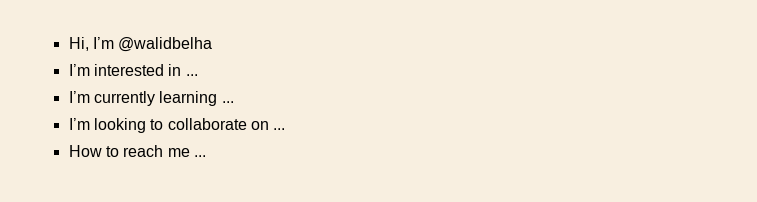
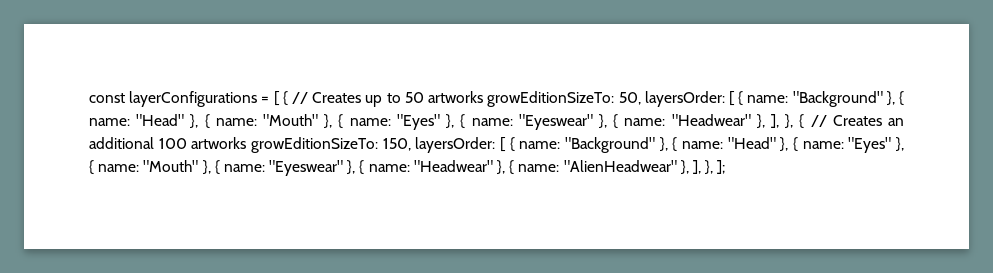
[68,37,213,52] [68,64,198,76] [68,91,234,106] [68,118,286,133] [68,145,206,157] Hi, I’m @walidbelha // I’m interested in ... // I’m currently learning ... // I’m looking to collaborate on ... // How to reach me ... -> [89,91,904,107] [89,114,904,130] [89,137,905,153] [89,160,726,176] const layerConfigurations = [ { // Creates up to 50 artworks growEditionSizeTo: 50, layersOrder: [ { name: "Background" }, { name: "Head" }, { name: "Mouth" }, { name: "Eyes" }, { name: "Eyeswear" }, { name: "Headwear" }, ], }, { // Creates an additional 100 artworks growEditionSizeTo: 150, layersOrder: [ { name: "Background" }, { name: "Head" }, { name: "Eyes" }, { name: "Mouth" }, { name: "Eyeswear" }, { name: "Headwear" }, { name: "AlienHeadwear" }, ], }, ];

